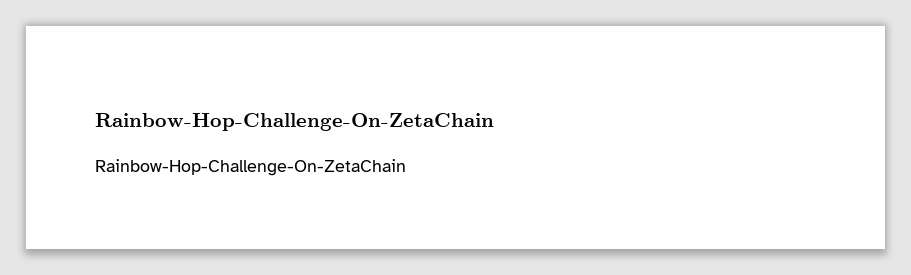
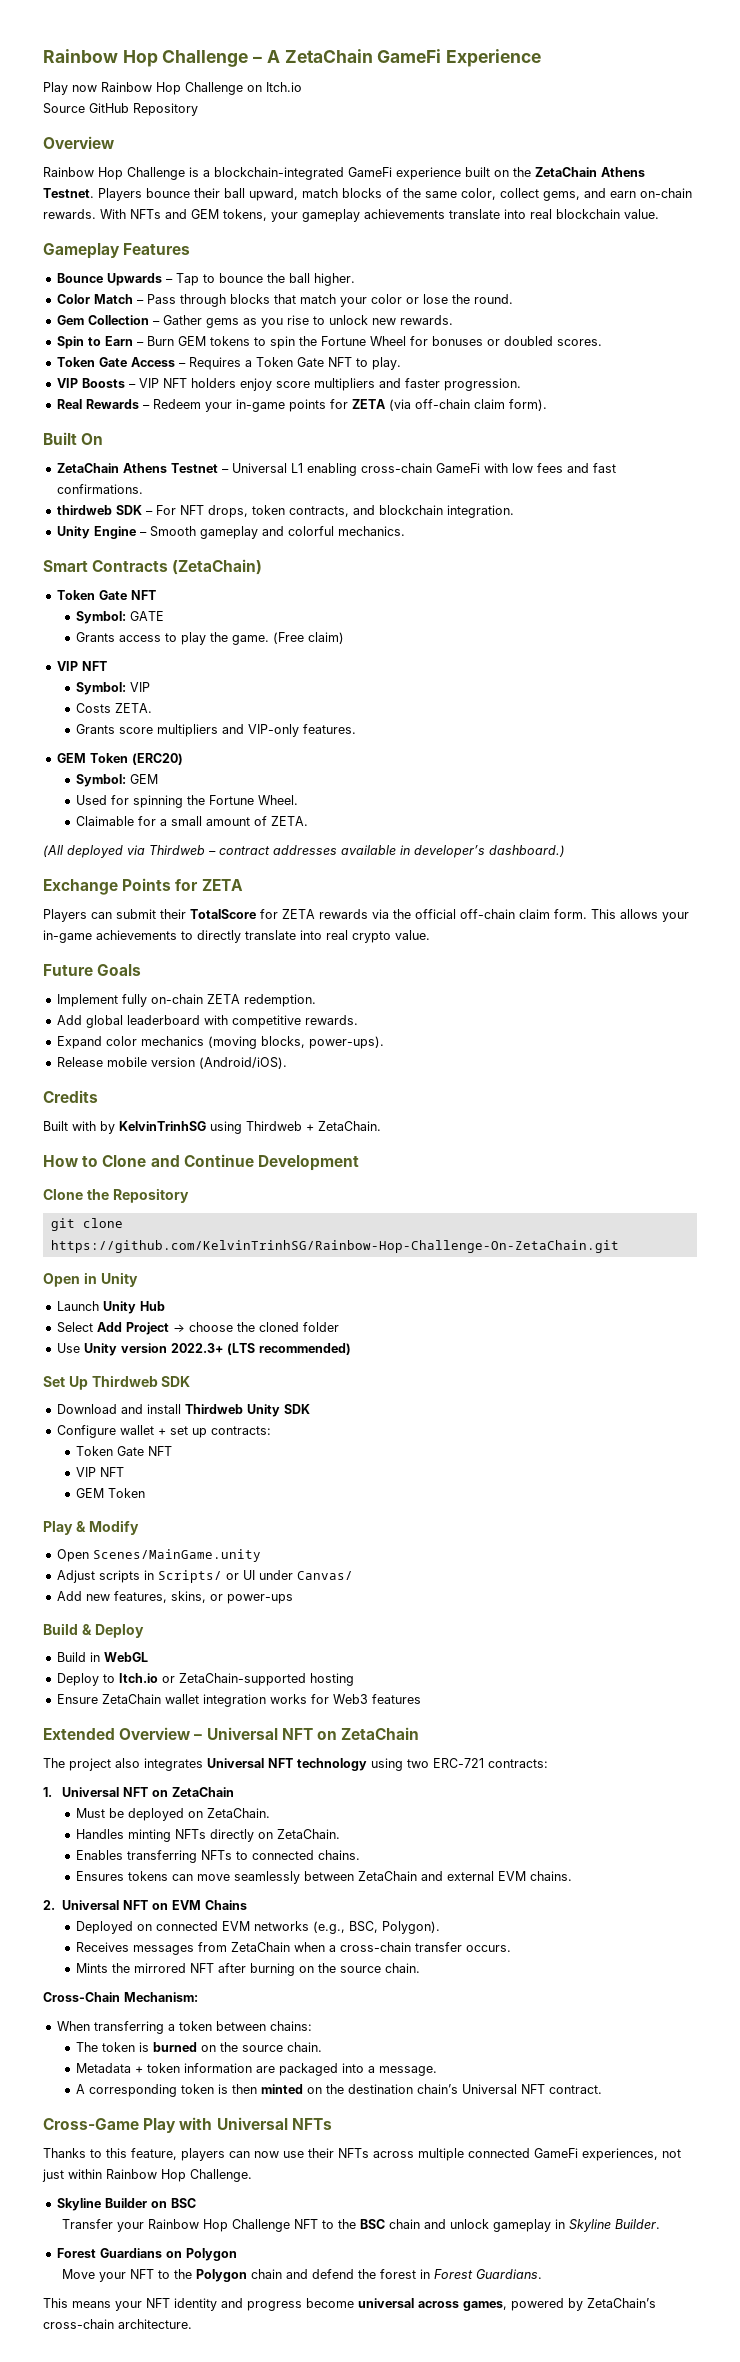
[95,113,494,131] [95,159,406,176] Rainbow-Hop-Challenge-On-ZetaChain // Rainbow-Hop-Challenge-On-ZetaChain -> [43,49,542,67] [43,82,302,95] [43,103,198,116] [43,136,114,149] [43,167,645,180] [43,188,692,201] [43,209,659,222] [43,243,191,259] [56,273,355,286] [56,294,513,307] [56,315,453,328] [56,336,602,349] [56,357,401,370] [56,378,521,391] [56,399,547,412] [43,432,104,445] [56,463,616,476] [56,484,143,494] [56,505,514,518] [56,526,405,539] [43,559,263,575] [56,590,156,600] [75,611,164,624] [75,632,344,645] [56,661,107,671] [75,682,150,695] [75,703,152,713] [75,724,356,737] [56,753,183,765] [75,774,158,787] [75,795,298,808] [75,816,308,826] [43,845,565,858] [43,878,243,895] [43,909,689,922] [43,930,430,943] [43,964,142,976] [56,994,316,1007] [56,1015,358,1028] [56,1036,384,1049] [56,1057,287,1069] [43,1090,98,1103] [43,1121,381,1134] [43,1154,359,1171] [43,1188,189,1203] [50,1218,123,1231] [50,1240,619,1253] [43,1272,138,1287] [56,1301,165,1314] [56,1322,339,1335] [56,1343,351,1356] [43,1375,191,1390] [56,1404,310,1417] [56,1425,271,1438] [75,1446,172,1456] [75,1467,124,1477] [75,1488,145,1498] [43,1520,139,1535] [56,1549,261,1562] [56,1570,353,1583] [56,1591,293,1604] [43,1623,144,1638] [56,1652,148,1662] [56,1673,354,1686] [56,1694,421,1707] [43,1727,420,1740] [43,1758,548,1771] [43,1787,235,1797] [75,1808,270,1821] [75,1829,340,1842] [75,1850,360,1863] [75,1871,572,1884] [43,1900,248,1910] [75,1921,440,1934] [75,1942,511,1955] [75,1963,420,1976] [43,1992,198,2002] [56,2021,312,2034] [75,2042,322,2052] [75,2063,437,2076] [75,2084,602,2097] [43,2117,332,2133] [43,2148,681,2161] [42,2169,252,2182] [56,2198,196,2211] [62,2219,661,2232] [56,2248,237,2261] [62,2269,543,2282] [43,2298,656,2311] [43,2319,192,2329] Rainbow Hop Challenge – A ZetaChain GameFi Experience // Play now Rainbow Hop Challenge on Itch.io // Source GitHub Repository // Overview // Rainbow Hop Challenge is a blockchain-integrated GameFi experience built on the ZetaChain Athens Testnet. Players bounce their ball upward, match blocks of the same color, collect gems, and earn on-chain rewards. With NFTs and GEM tokens, your gameplay achievements translate into real blockchain value. // Gameplay Features // Bounce Upwards – Tap to bounce the ball higher. // Color Match – Pass through blocks that match your color or lose the round. // Gem Collection – Gather gems as you rise to unlock new rewards. // Spin to Earn – Burn GEM tokens to spin the Fortune Wheel for bonuses or doubled scores. // Token Gate Access – Requires a Token Gate NFT to play. // VIP Boosts – VIP NFT holders enjoy score multipliers and faster progression. // Real Rewards – Redeem your in-game points for ZETA (via off-chain claim form). // Built On // ZetaChain Athens Testnet – Universal L1 enabling cross-chain GameFi with low fees and fast confirmations. // thirdweb SDK – For NFT drops, token contracts, and blockchain integration. // Unity Engine – Smooth gameplay and colorful mechanics. // Smart Contracts (ZetaChain) // Token Gate NFT // Symbol: GATE // Grants access to play the game. (Free claim) // VIP NFT // Symbol: VIP // Costs ZETA. // Grants score multipliers and VIP-only features. // GEM Token (ERC20) // Symbol: GEM // Used for spinning the Fortune Wheel. // Claimable for a small amount of ZETA. // (All deployed via Thirdweb – contract addresses available in developer’s dashboard.) // Exchange Points for ZETA // Players can submit their TotalScore for ZETA rewards via the official off-chain claim form. This allows your in-game achievements to directly translate into real crypto value. // Future Goals // Implement fully on-chain ZETA redemption. // Add global leaderboard with competitive rewards. // Expand color mechanics (moving blocks, power-ups). // Release mobile version (Android/iOS). // Credits // Built with by KelvinTrinhSG using Thirdweb + ZetaChain. // How to Clone and Continue Development // Clone the Repository // git clone https://github.com/KelvinTrinhSG/Rainbow-Hop-Challenge-On-ZetaChain.git // Open in Unity // Launch Unity Hub // Select Add Project → choose the cloned folder // Use Unity version 2022.3+ (LTS recommended) // Set Up Thirdweb SDK // Download and install Thirdweb Unity SDK // Configure wallet + set up contracts: // Token Gate NFT // VIP NFT // GEM Token // Play & Modify // Open Scenes/MainGame.unity // Adjust scripts in Scripts/ or UI under Canvas/ // Add new features, skins, or power-ups // Build & Deploy // Build in WebGL // Deploy to Itch.io or ZetaChain-supported hosting // Ensure ZetaChain wallet integration works for Web3 features // Extended Overview – Universal NFT on ZetaChain // The project also integrates Universal NFT technology using two ERC-721 contracts: // 1. Universal NFT on ZetaChain // Must be deployed on ZetaChain. // Handles minting NFTs directly on ZetaChain. // Enables transferring NFTs to connected chains. // Ensures tokens can move seamlessly between ZetaChain and external EVM chains. // 2. Universal NFT on EVM Chains // Deployed on connected EVM networks (e.g., BSC, Polygon). // Receives messages from ZetaChain when a cross-chain transfer occurs. // Mints the mirrored NFT after burning on the source chain. // Cross-Chain Mechanism: // When transferring a token between chains: // The token is burned on the source chain. // Metadata + token information are packaged into a message. // A corresponding token is then minted on the destination chain’s Universal NFT contract. // Cross-Game Play with Universal NFTs // Thanks to this feature, players can now use their NFTs across multiple connected GameFi experiences, not just within Rainbow Hop Challenge. // Skyline Builder on BSC // Transfer your Rainbow Hop Challenge NFT to the BSC chain and unlock gameplay in Skyline Builder. // Forest Guardians on Polygon // Move your NFT to the Polygon chain and defend the forest in Forest Guardians. // This means your NFT identity and progress become universal across games, powered by ZetaChain’s cross-chain architecture.

